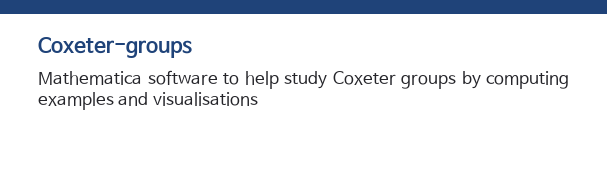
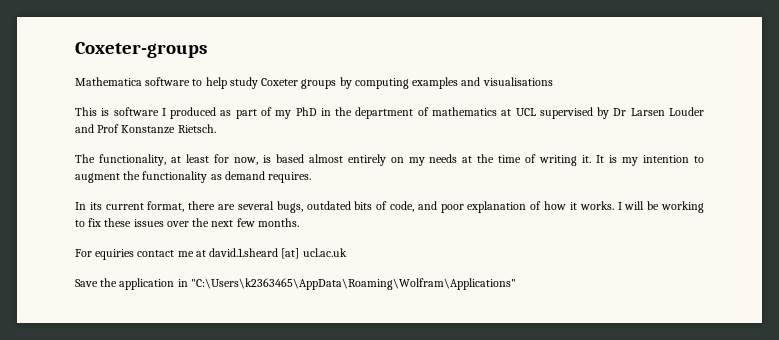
(258, 99) none -> [75,107,705,119] [75,124,216,134] [75,154,704,166] [75,171,312,183] [75,201,705,213] [75,218,299,227] [75,248,347,260] [75,278,516,290] // This is software I produced as part of my PhD in the department of mathematics at UCL supervised by Dr Larsen Louder and Prof Konstanze Rietsch. // The functionality, at least for now, is based almost entirely on my needs at the time of writing it. It is my intention to augment the functionality as demand requires. // In its current format, there are several bugs, outdated bits of code, and poor explanation of how it works. I will be working to fix these issues over the next few months. // For equiries contact me at david.1.sheard [at] ucl.ac.uk // Save the application in "C:\Users\k2363465\AppData\Roaming\Wolfram\Applications"

